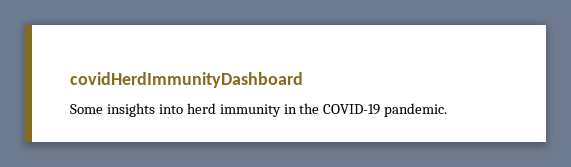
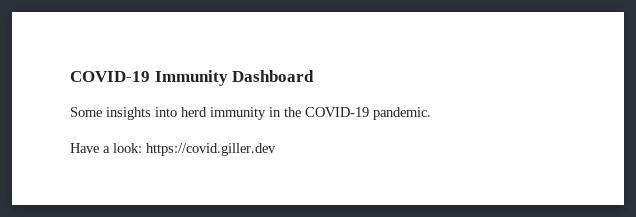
[70,72,303,88] covidHerdImmunityDashboard -> [70,70,315,86] COVID-19 Immunity Dashboard
(448, 110) none -> [70,143,276,156] // Have a look: https://covid.giller.dev

